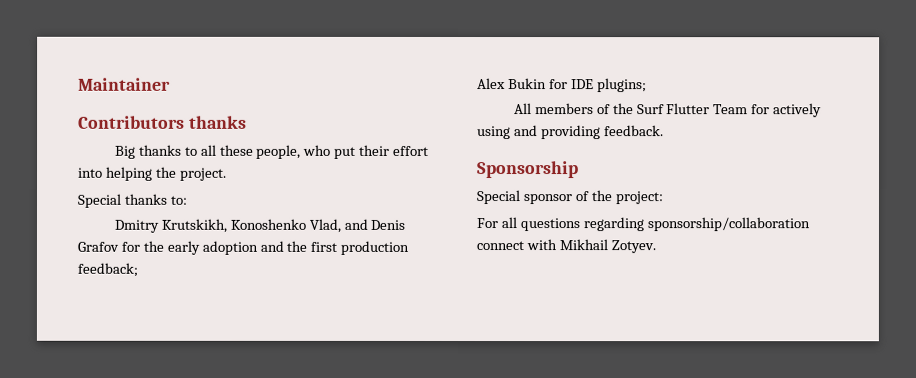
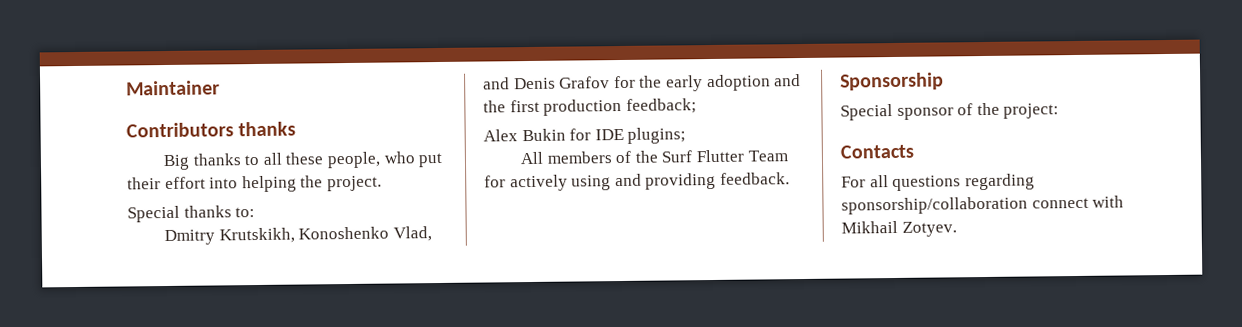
(663, 198) none -> [840,144,914,159] // Contacts

